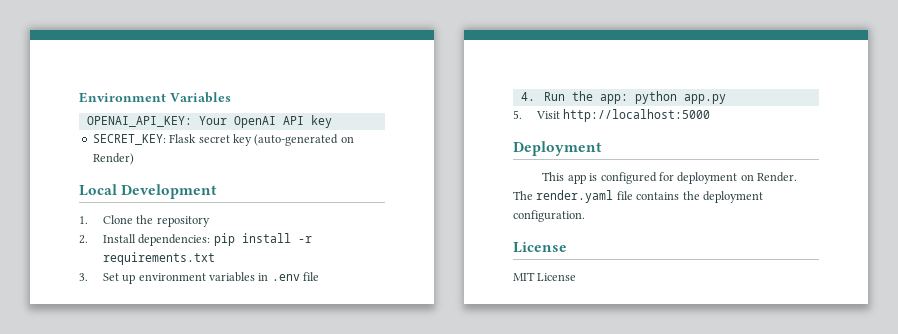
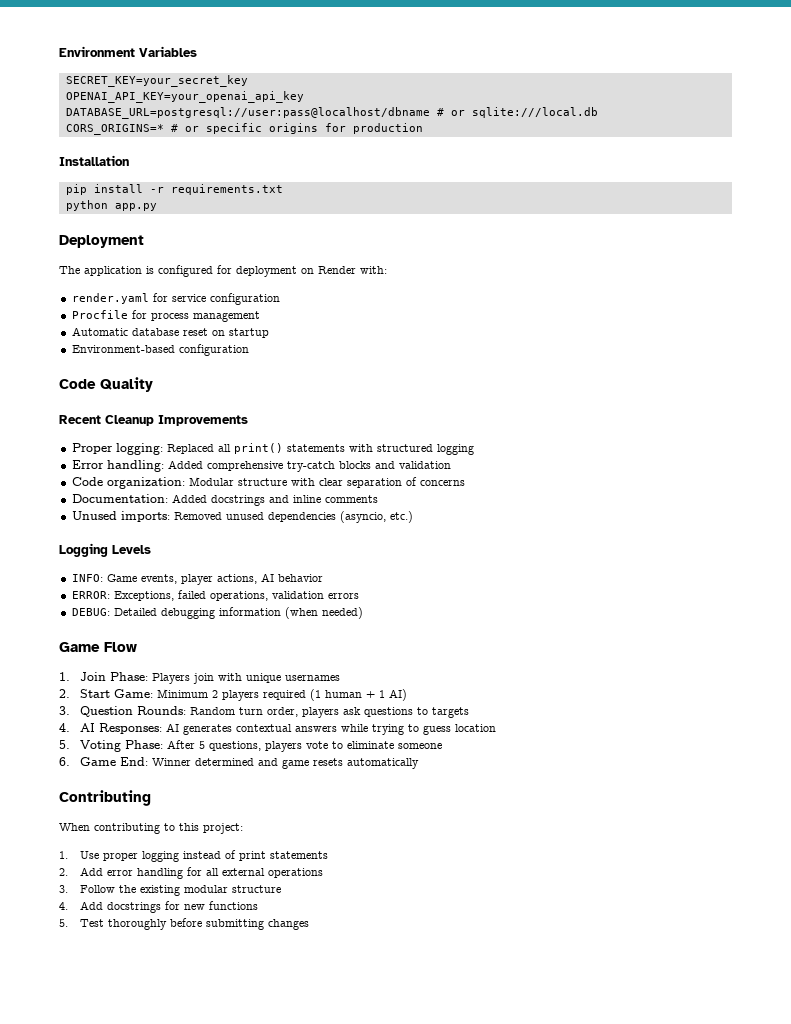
[86,115,332,128] [92,134,354,146] [92,153,134,165] [79,184,218,199] [79,215,210,227] [79,233,312,246] [102,252,215,265] [79,272,320,284] [520,91,629,104] OPENAI_API_KEY: Your OpenAI API key // SECRET_KEY: Flask secret key (auto-generated on Render) // Local Development // 1. Clone the repository // 2. Install dependencies: pip install -r requirements.txt // 3. Set up environment variables in .env file // 4. Run the app: -> [65,75,248,87] [65,91,304,103] [65,107,598,119] [65,123,423,135] [59,155,129,166] [65,184,283,195] SECRET_KEY=your_secret_key // OPENAI_API_KEY=your_openai_api_key // DATABASE_URL=postgresql://user:pass@localhost/dbname # or sqlite:///local.db // CORS_ORIGINS=* # or specific origins for production // Installation // pip install -r requirements.txt //
[513,109,711,122] // 5. Visit http://localhost:5000 -> (157, 207) none
[542,172,586,184] This app -> [59,266,142,276] The application
[757,172,798,182] [513,190,763,203] [513,210,585,222] [513,242,567,253] [513,272,577,281] Render. The render.yaml file contains the deployment configuration. // License // MIT License -> [318,266,387,274] [71,293,280,305] [71,310,260,322] [71,327,269,338] [71,344,249,356] [59,377,153,392] [59,415,248,426] [71,443,474,455] [71,460,451,472] [71,477,465,489] [71,494,378,506] [71,511,413,523] [59,543,151,557] [71,573,323,585] [71,590,359,601] [71,607,363,619] [59,642,137,652] [59,672,340,684] [59,689,407,701] [59,706,469,718] [59,723,496,735] [59,740,442,752] [59,757,419,769] [59,790,151,806] [59,823,243,834] [59,850,328,862] [59,867,323,879] [59,885,281,896] [59,901,258,913] [59,918,309,930] Render with: // render.yaml for service configuration // Procfile for process management // Automatic database reset on startup // Environment-based configuration // Code Quality // Recent Cleanup Improvements // Proper logging: Replaced all print() statements with structured logging // Error handling: Added comprehensive try-catch blocks and validation // Code organization: Modular structure with clear separation of concerns // Documentation: Added docstrings and inline comments // Unused imports: Removed unused dependencies (asyncio, etc.) // Logging Levels // INFO: Game events, player actions, AI behavior // ERROR: Exceptions, failed operations, validation errors // DEBUG: Detailed debugging information (when needed) // Game Flow // 1. Join Phase: Players join with unique usernames // 2. Start Game: Minimum 2 players required (1 human + 1 AI) // 3. Question Rounds: Random turn order, players ask questions to targets // 4. AI Responses: AI generates contextual answers while trying to guess location // 5. Voting Phase: After 5 questions, players vote to eliminate someone // 6. Game End: Winner determined and game resets automatically // Contributing // When contributing to this project: // 1. Use proper logging instead of print statements // 2. Add error handling for all external operations // 3. Follow the existing modular structure // 4. Add docstrings for new functions // 5. Test thoroughly before submitting changes

